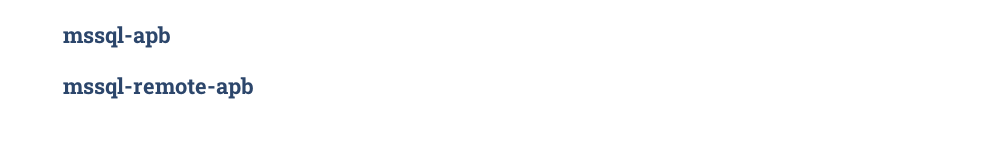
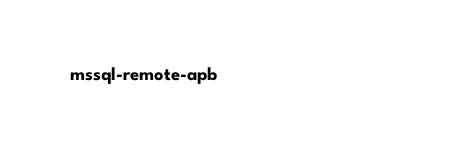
[63,26,171,48] mssql-apb // -> (70, 75) none

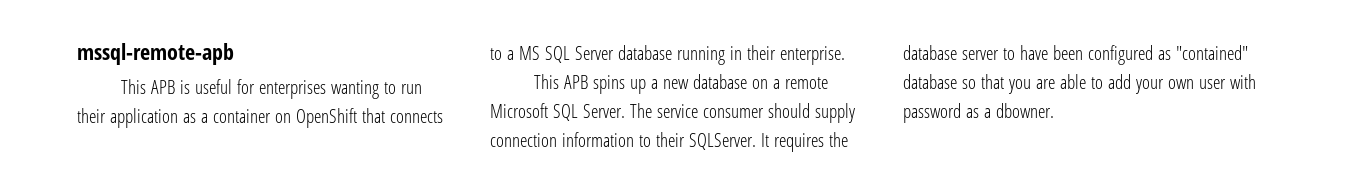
(217, 75) none -> [121,79,423,99] [77,108,443,128] [490,45,845,65] [534,74,829,94] [490,103,855,123] [490,132,848,152] [903,45,1248,65] [903,74,1256,94] [903,103,1054,123] // This APB is useful for enterprises wanting to run their application as a container on OpenShift that connects to a MS SQL Server database running in their enterprise. // This APB spins up a new database on a remote Microsoft SQL Server. The service consumer should supply connection information to their SQLServer. It requires the database server to have been configured as "contained" database so that you are able to add your own user with password as a dbowner.

